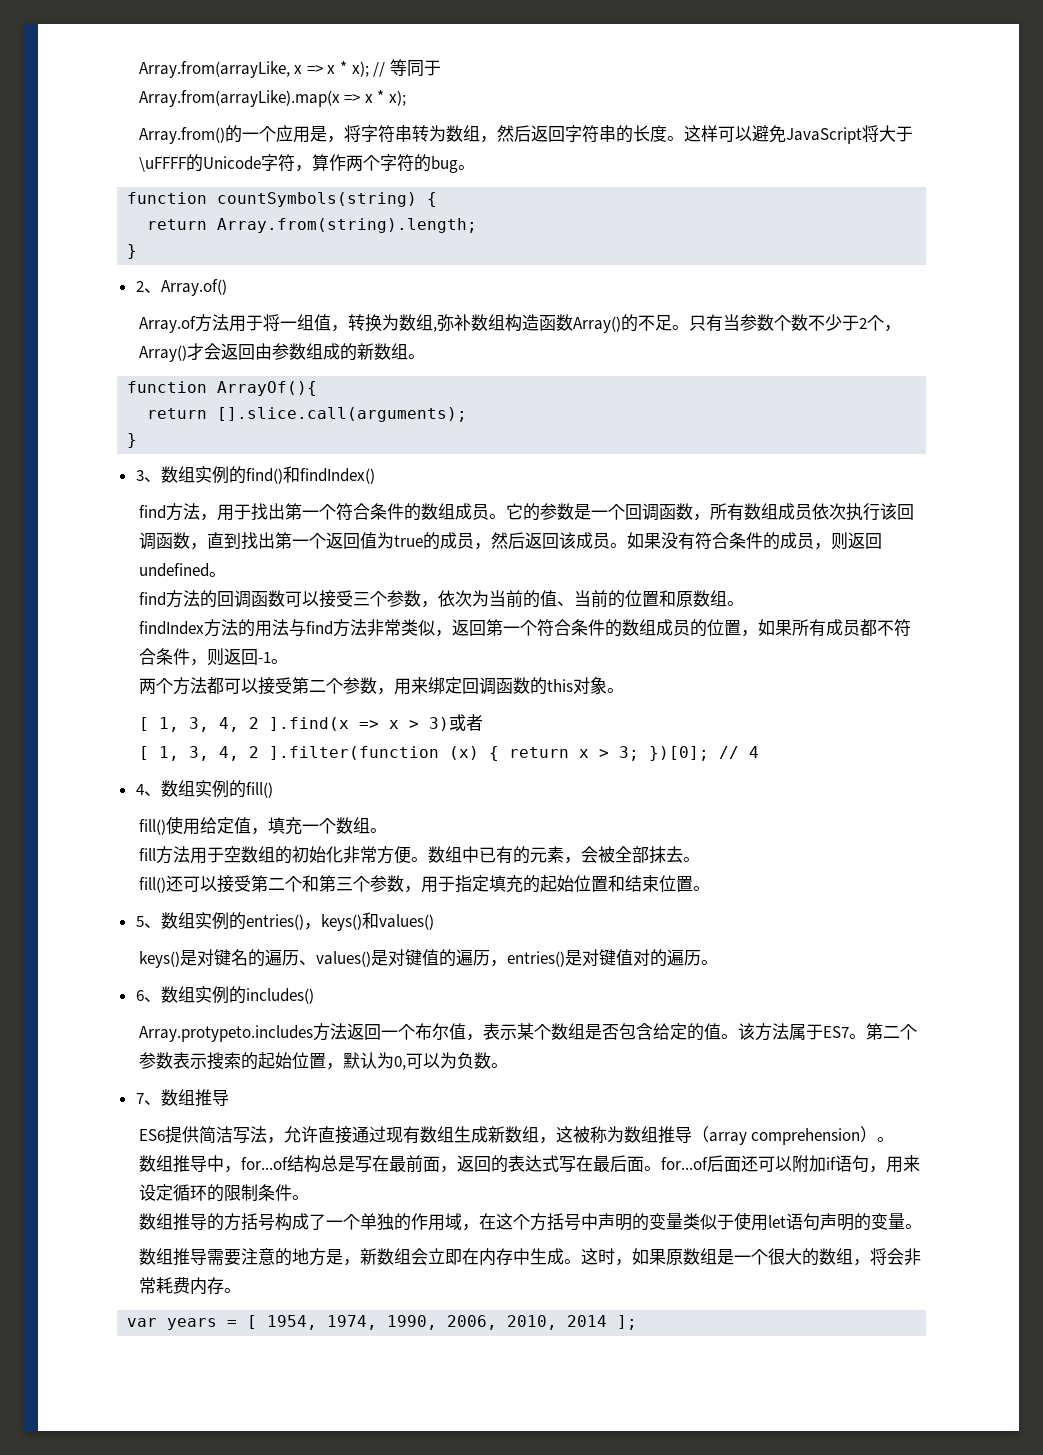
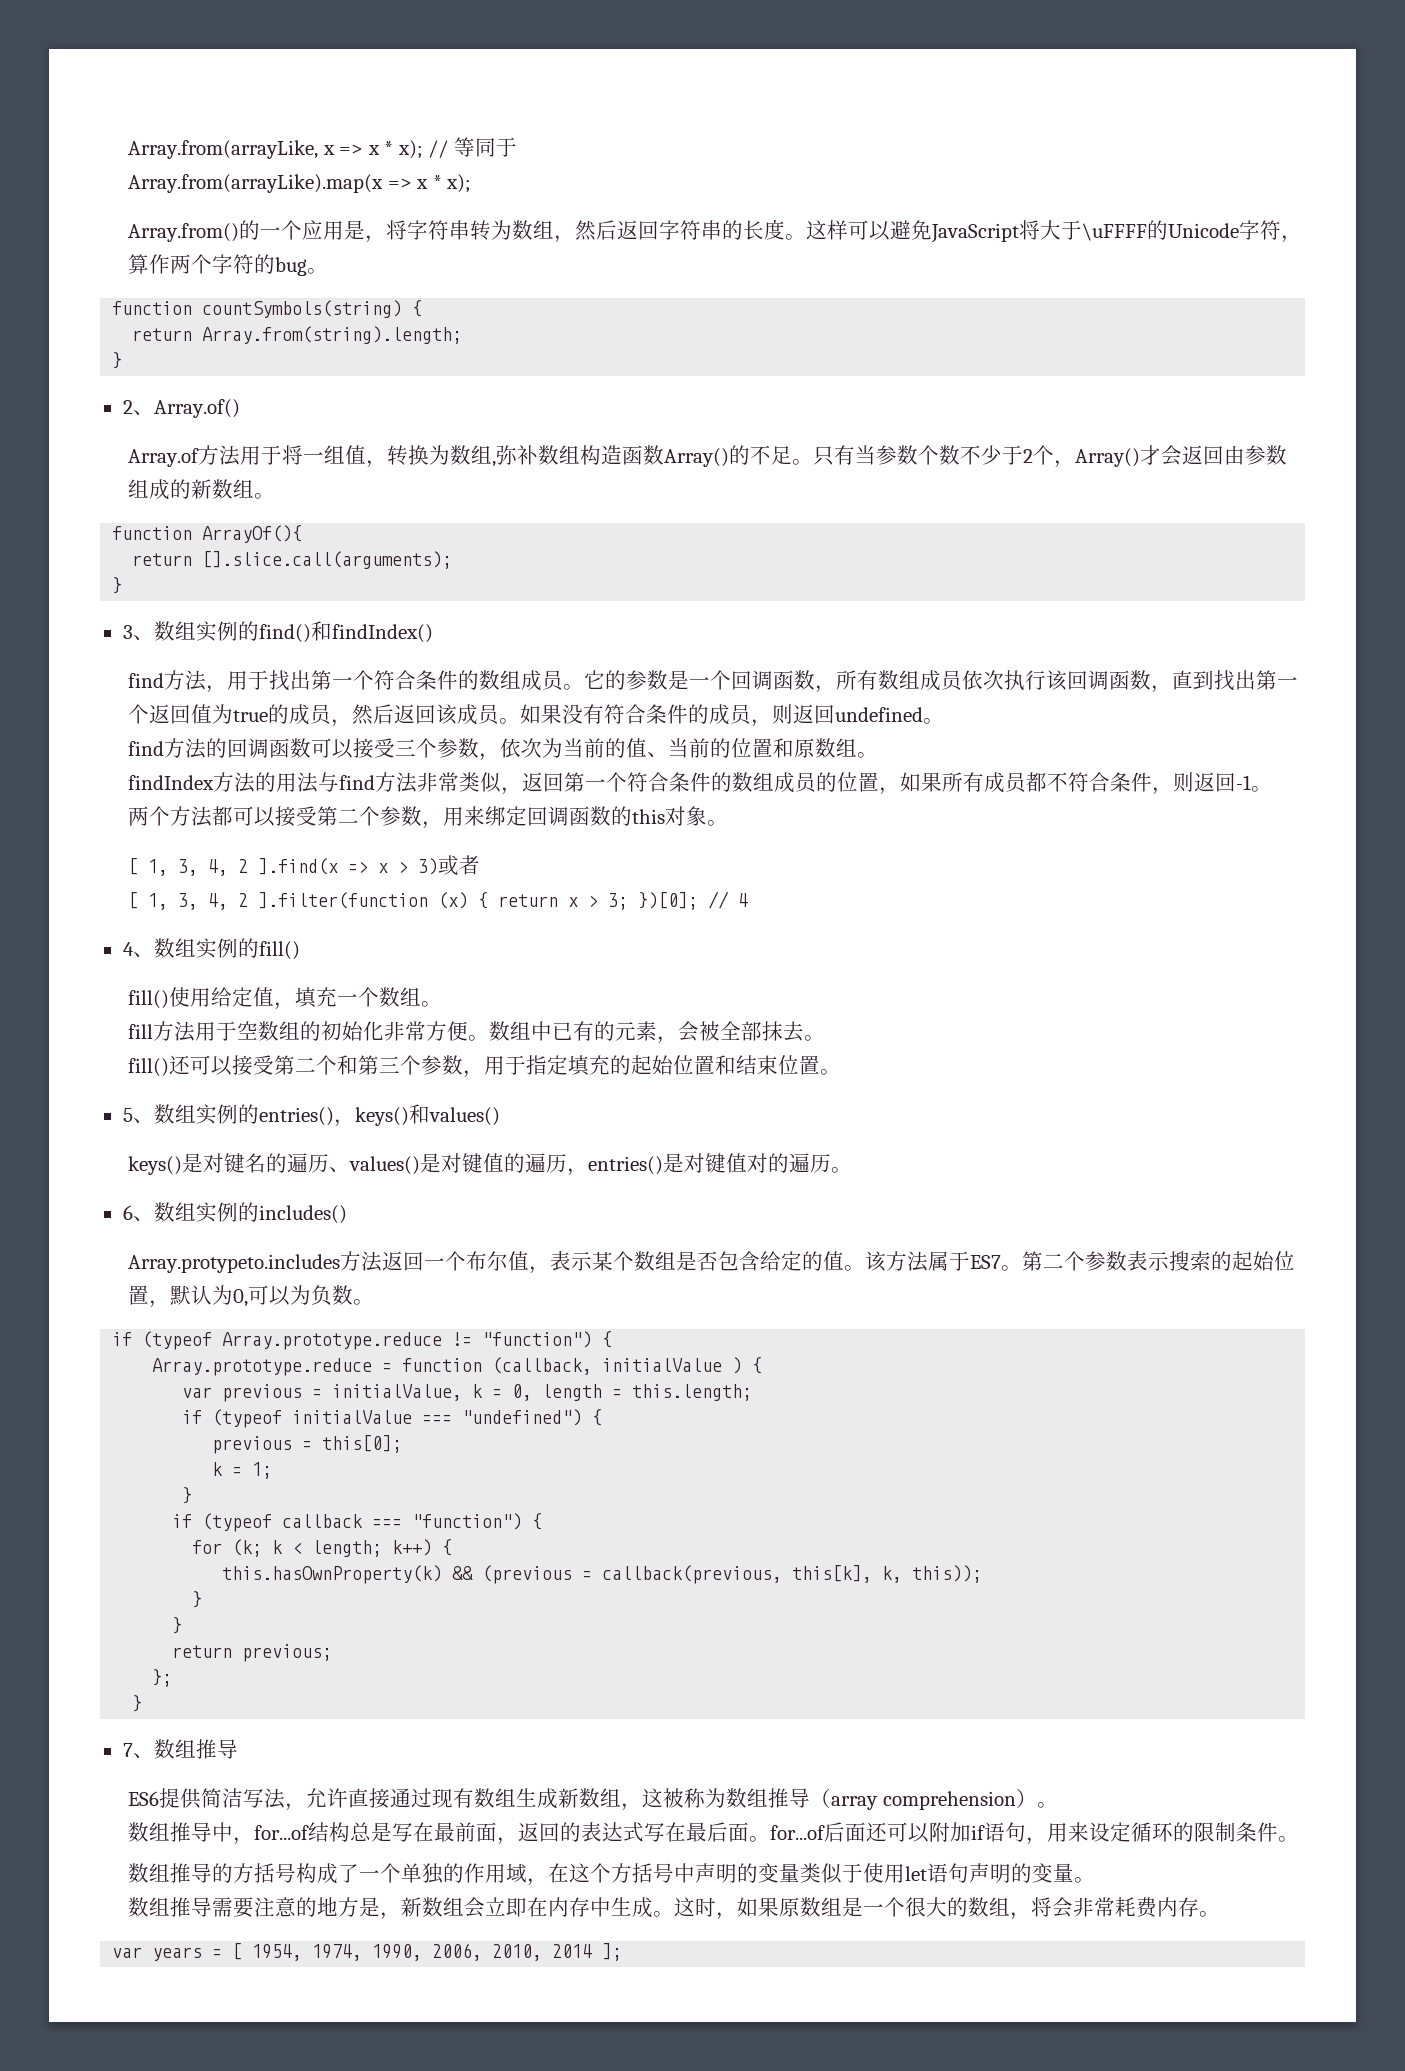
(508, 1065) none -> [112,1331,613,1350] [152,1357,763,1376] [182,1384,753,1402] [182,1409,603,1428] [212,1435,403,1454] [212,1462,273,1479] [182,1487,193,1504] [172,1513,543,1532] [192,1539,453,1557] [222,1565,983,1584] [192,1591,203,1608] [172,1617,183,1634] [172,1644,333,1662] [152,1669,173,1687] [132,1695,143,1712] // if (typeof Array.prototype.reduce != "function") { // Array.prototype.reduce = function (callback, initialValue ) { // var previous = initialValue, k = 0, length = this.length; // if (typeof initialValue === "undefined") { // previous = this[0]; // k = 1; // } // if (typeof callback === "function") { // for (k; k < length; k++) { // this.hasOwnProperty(k) && (previous = callback(previous, this[k], k, this)); // } // } // return previous; // }; // }

